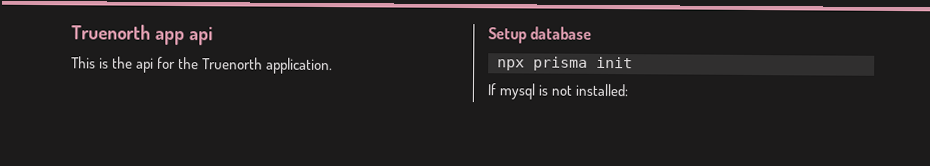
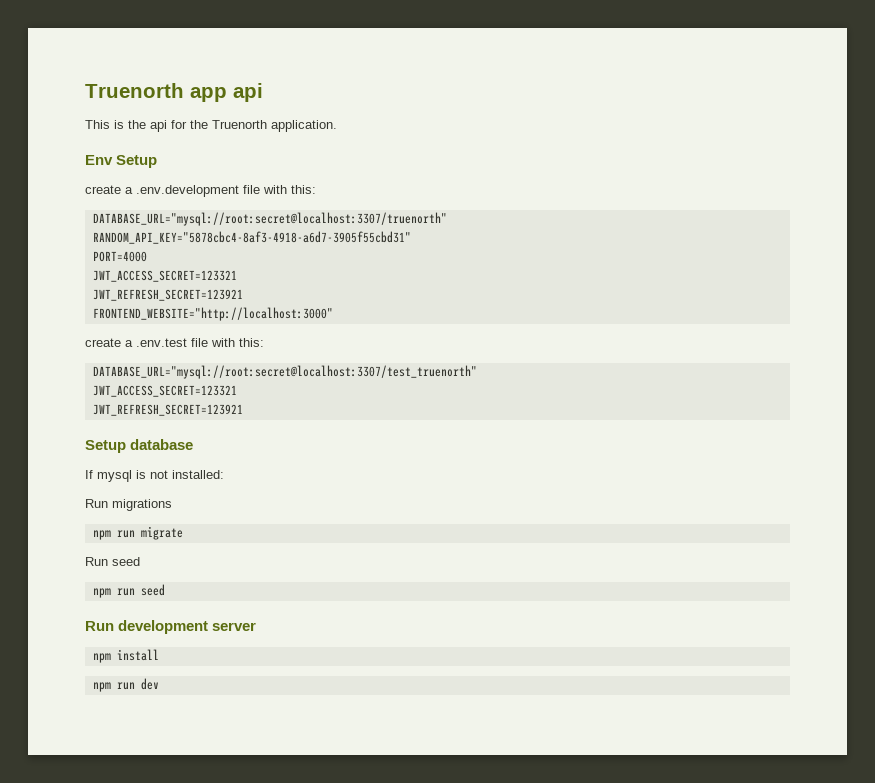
(334, 66) none -> [85,155,158,168] [85,185,316,197] [92,212,447,226] [92,231,411,244] [92,251,147,262] [92,270,237,282] [92,289,243,301] [92,307,333,321] [85,338,264,347] [92,365,477,379] [92,385,237,397] [92,404,243,416] // Env Setup // create a .env.development file with this: // DATABASE_URL="mysql://root:secret@localhost:3307/truenorth" // RANDOM_API_KEY="5878cbc4-8af3-4918-a6d7-3905f55cbd31" // PORT=4000 // JWT_ACCESS_SECRET=123321 // JWT_REFRESH_SECRET=123921 // FRONTEND_WEBSITE="http://localhost:3000" // create a .env.test file with this: // DATABASE_URL="mysql://root:secret@localhost:3307/test_truenorth" // JWT_ACCESS_SECRET=123321 // JWT_REFRESH_SECRET=123921
[497,56,633,71] // npx prisma init -> (194, 444) none
(629, 90) none -> [85,499,172,511] [92,526,183,540] [85,557,140,566] [92,584,165,598] [85,620,257,634] [92,649,159,663] [92,678,159,692] // Run migrations // npm run migrate // Run seed // npm run seed // Run development server // npm install // npm run dev

